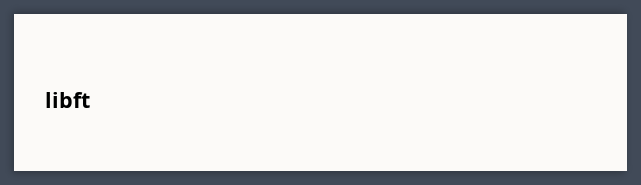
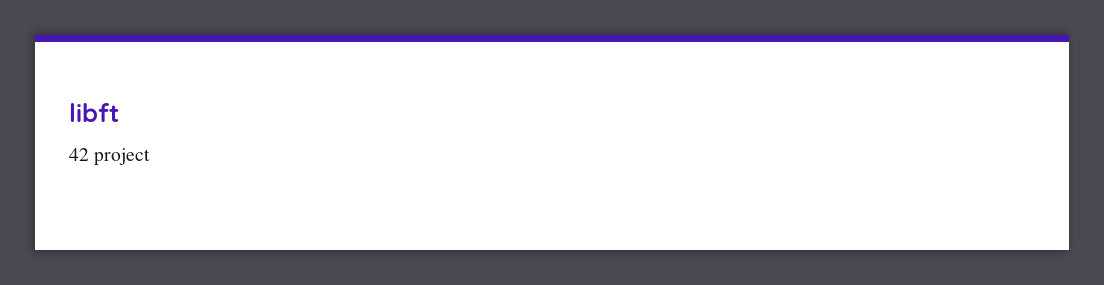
(90, 100) none -> [69,148,151,166] // 42 project

